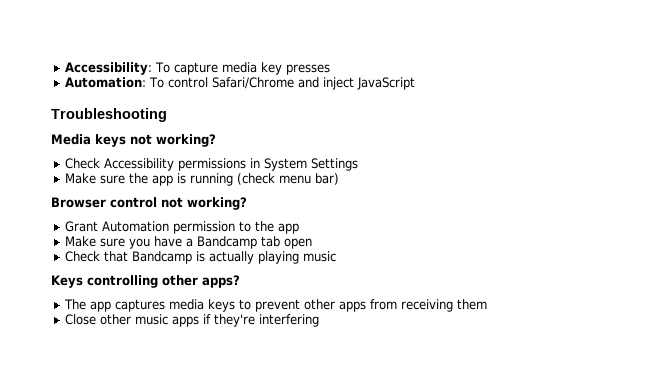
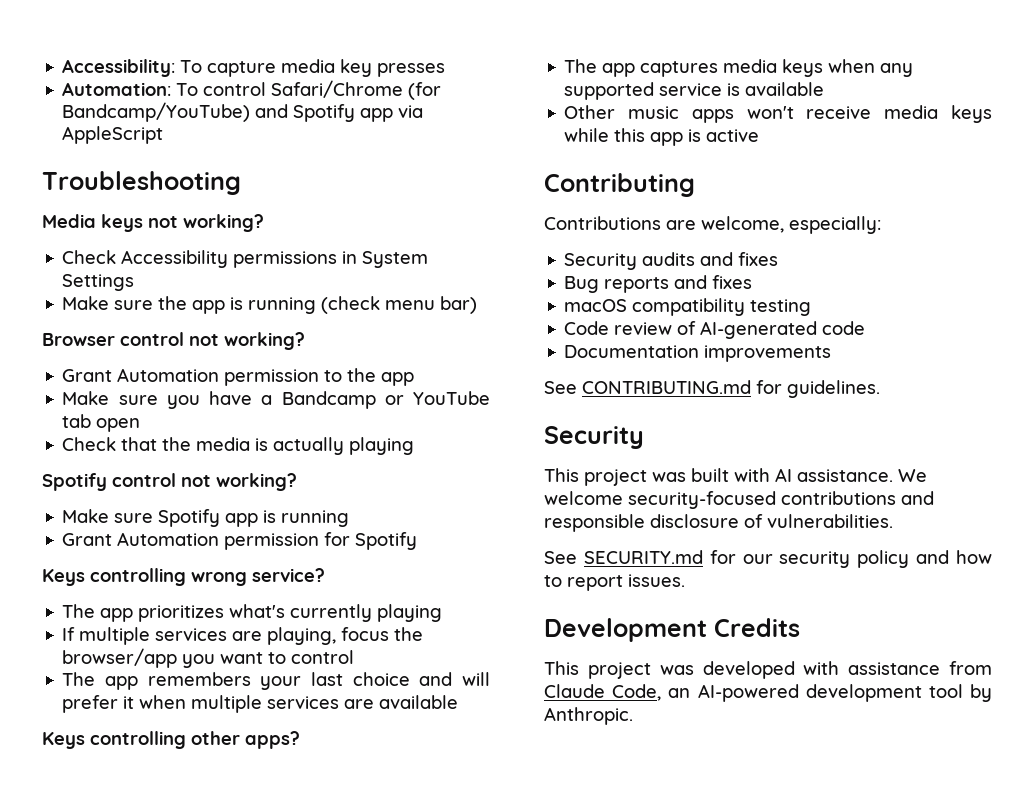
[297,77,415,90] and inject JavaScript -> [408,82,442,100] [62,102,424,122] [62,126,164,144] (for Bandcamp/YouTube) and Spotify app via AppleScript
(257, 242) none -> [384,391,490,405] or YouTube
[131,251,192,264] Bandcamp -> [162,437,251,451] the media
[302,251,336,262] music -> [42,473,297,491] [62,509,350,527] [62,532,418,550] [42,568,325,586] [62,604,443,622] [62,627,424,645] [62,648,355,668] [62,672,490,690] [62,695,459,713] // Spotify control not working? // Make sure Spotify app is running // Grant Automation permission for Spotify // Keys controlling wrong service? // The app prioritizes what's currently playing // If multiple services are playing, focus the browser/app you want to control // The app remembers your last choice and will prefer it when multiple services are available
[238,299,487,312] [64,314,319,327] to prevent other apps from receiving them // Close other music apps if they're interfering -> [828,59,914,77] [564,82,825,100] [564,105,992,123] [564,128,760,146] [544,173,695,197] [544,216,881,234] [564,252,779,270] [564,275,753,293] [564,298,812,316] [564,321,866,339] [564,345,832,362] [544,380,880,398] [544,426,644,449] [544,468,927,486] [544,491,934,509] [544,514,893,532] [544,550,992,568] [544,574,685,591] [544,618,800,642] [544,661,992,679] [544,684,992,702] [544,707,633,725] when any supported service is available // Other music apps won't receive media keys while this app is active // Contributing // Contributions are welcome, especially: // Security audits and fixes // Bug reports and fixes // macOS compatibility testing // Code review of AI-generated code // Documentation improvements // See CONTRIBUTING.md for guidelines. // Security // This project was built with AI assistance. We welcome security-focused contributions and responsible disclosure of vulnerabilities. // See SECURITY.md for our security policy and how to report issues. // Development Credits // This project was developed with assistance from Claude Code, an AI-powered development tool by Anthropic.

